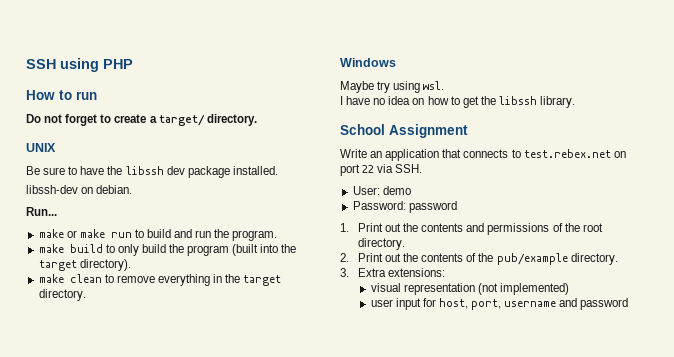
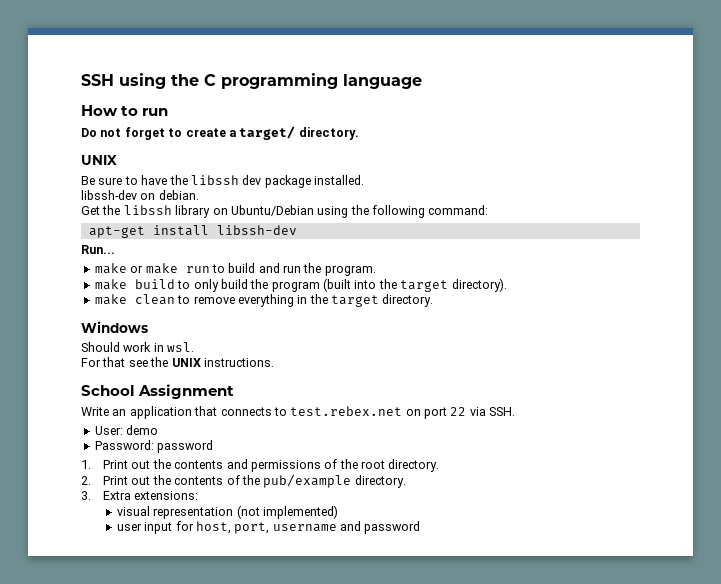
[103,59,133,69] PHP -> [171,73,422,89] the C programming language
(133, 189) none -> [81,205,489,218] [88,225,297,238] // Get the libssh library on Ubuntu/Debian using the following command: // apt-get install libssh-dev
[340,81,445,93] [340,96,576,108] Maybe try using wsl. // I have no idea on how to get the libssh library. -> [81,342,195,352] [81,357,274,367] Should work in wsl. // For that see the UNIX instructions.

